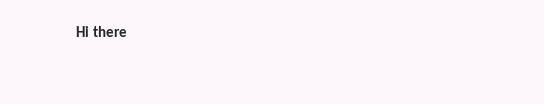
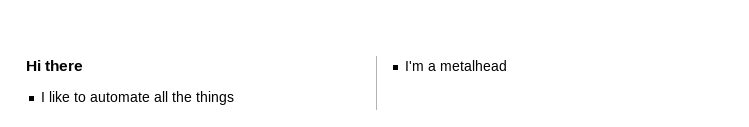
(128, 31) none -> [41,91,235,105] [405,60,508,71] // I like to automate all the things // I'm a metalhead

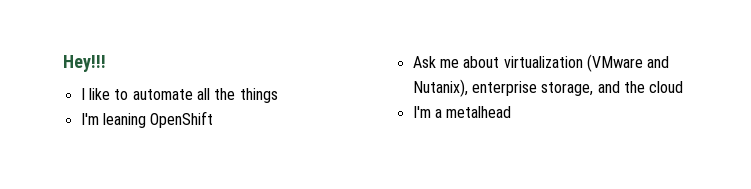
[26,60,84,71] Hi there -> [63,55,106,72] Hey!!!
(235, 98) none -> [80,111,214,128] [412,54,670,72] [412,79,684,97] // I'm leaning OpenShift // Ask me about virtualization (VMware and Nutanix), enterprise storage, and the cloud

